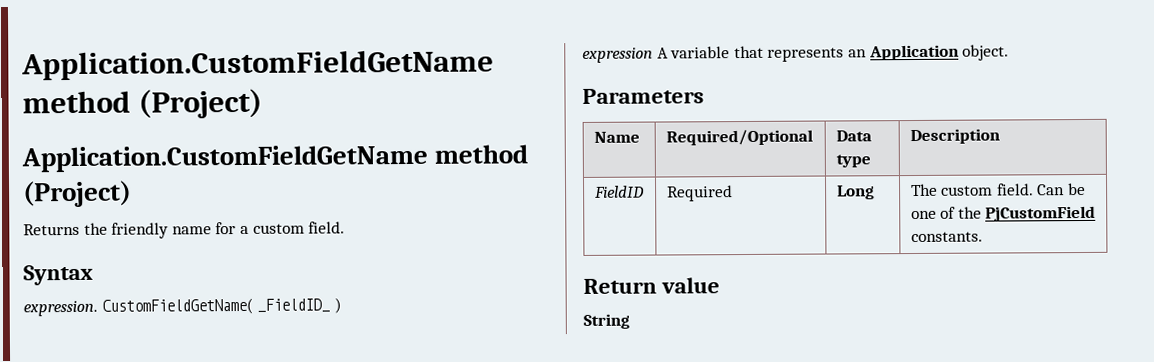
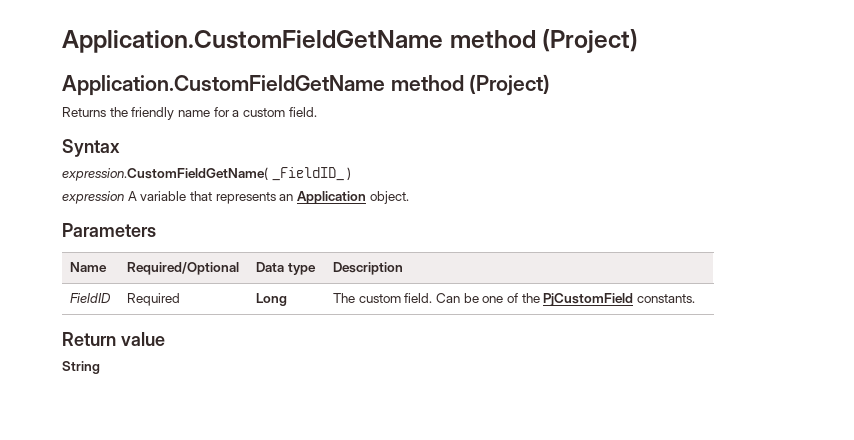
[23,297,254,317] expression. CustomFieldGetName( -> [62,167,268,181] expression.CustomFieldGetName(

